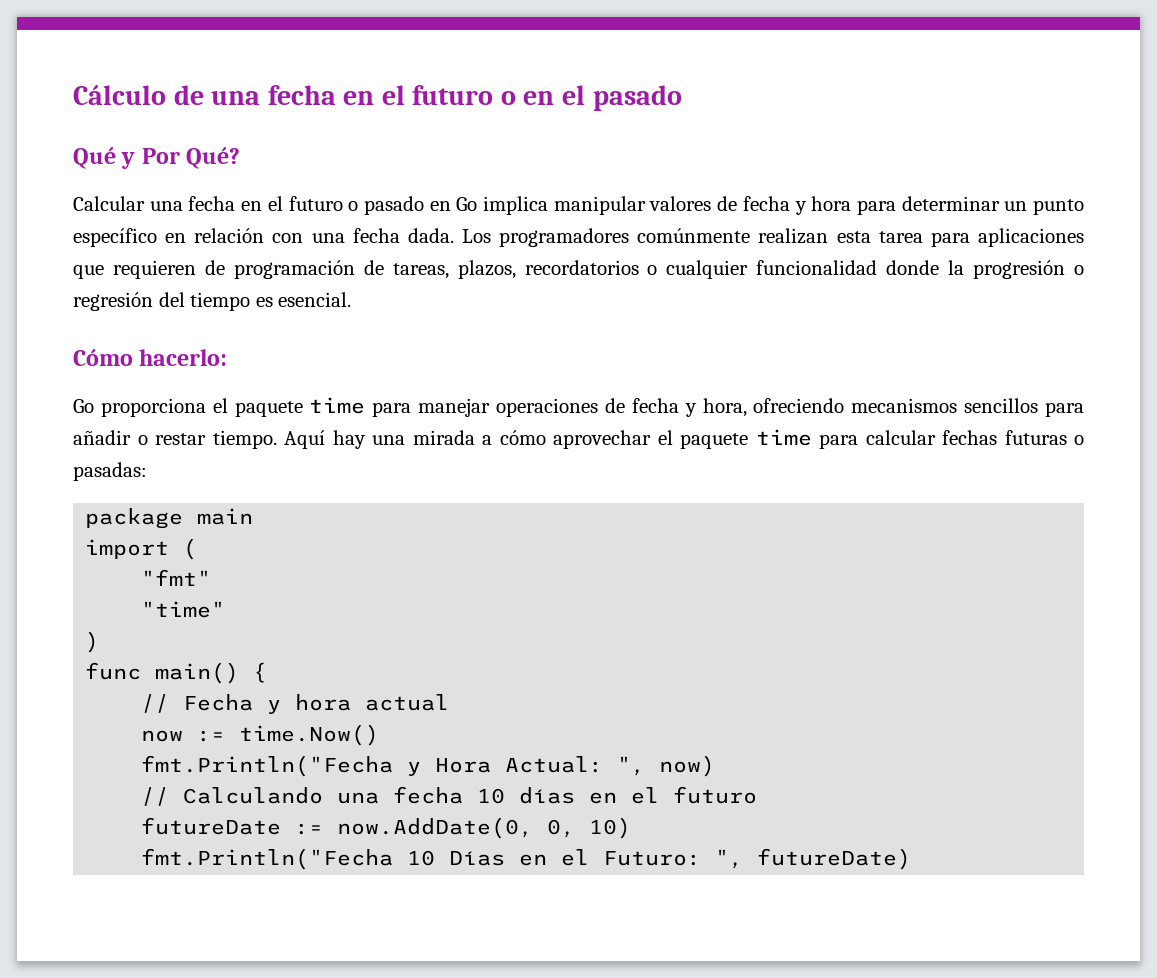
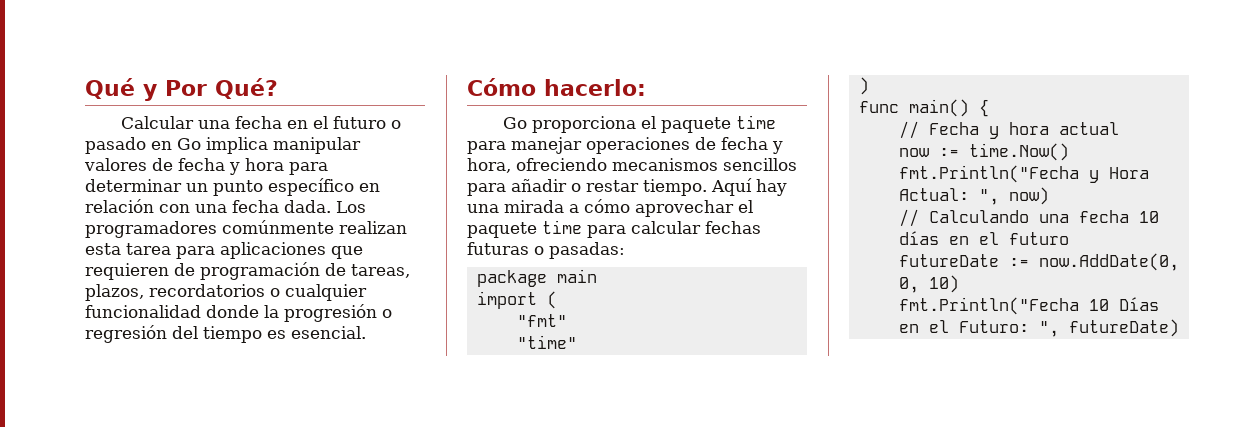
[73,85,682,111] Cálculo de una fecha en el futuro o en el pasado // -> (85, 88) none

